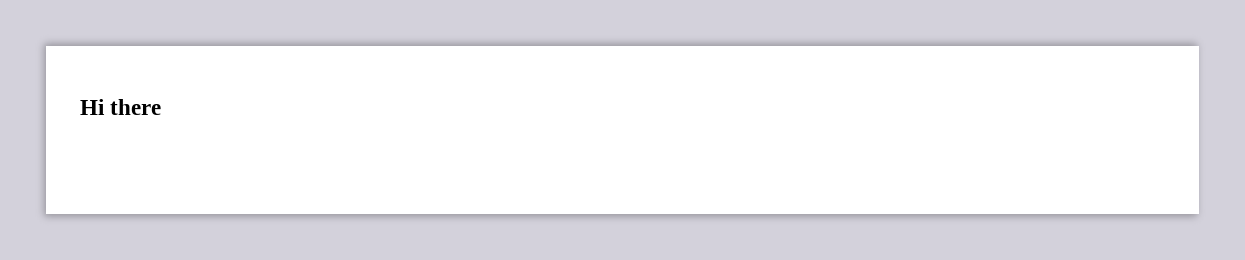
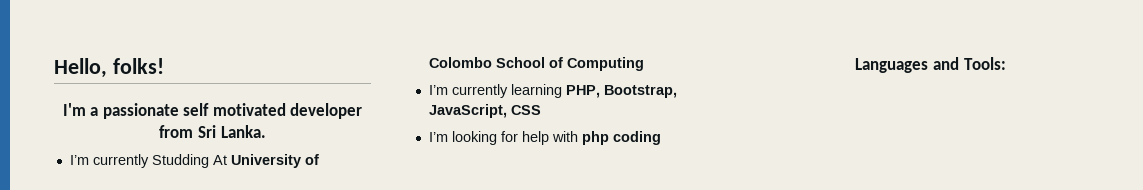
[80,99,162,115] Hi there -> [54,58,164,78] [62,103,363,119] [159,125,266,138] [69,154,319,168] [428,57,644,71] [428,84,677,98] [428,104,541,118] [428,131,661,145] [855,57,1006,73] Hello, folks! // I'm a passionate self motivated developer from Sri Lanka. // I’m currently Studding At University of Colombo School of Computing // I’m currently learning PHP, Bootstrap, JavaScript, CSS // I’m looking for help with php coding // Languages and Tools:

